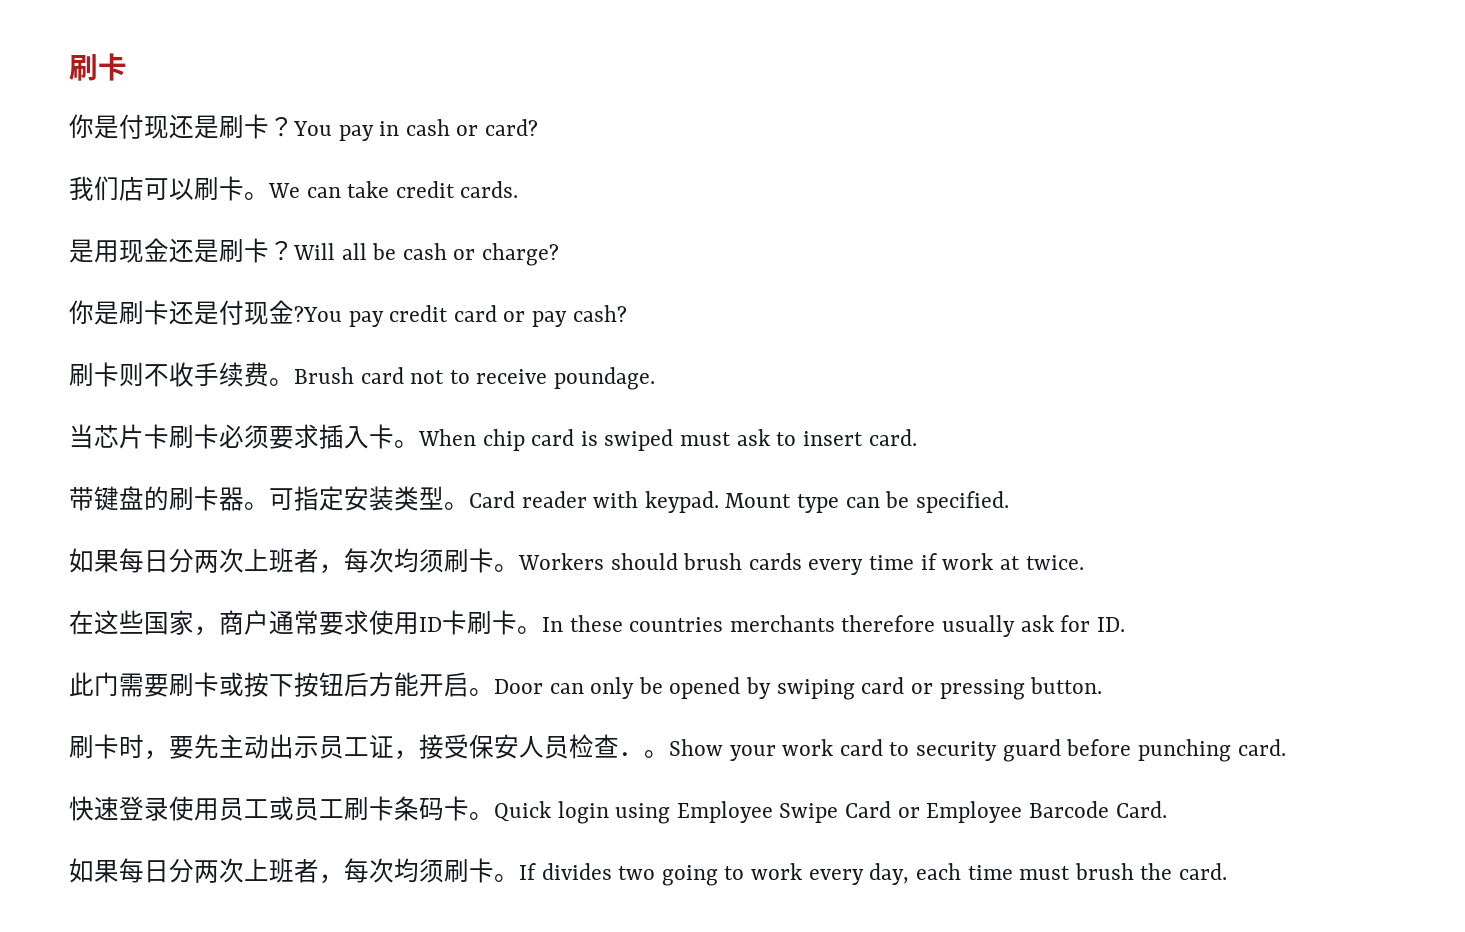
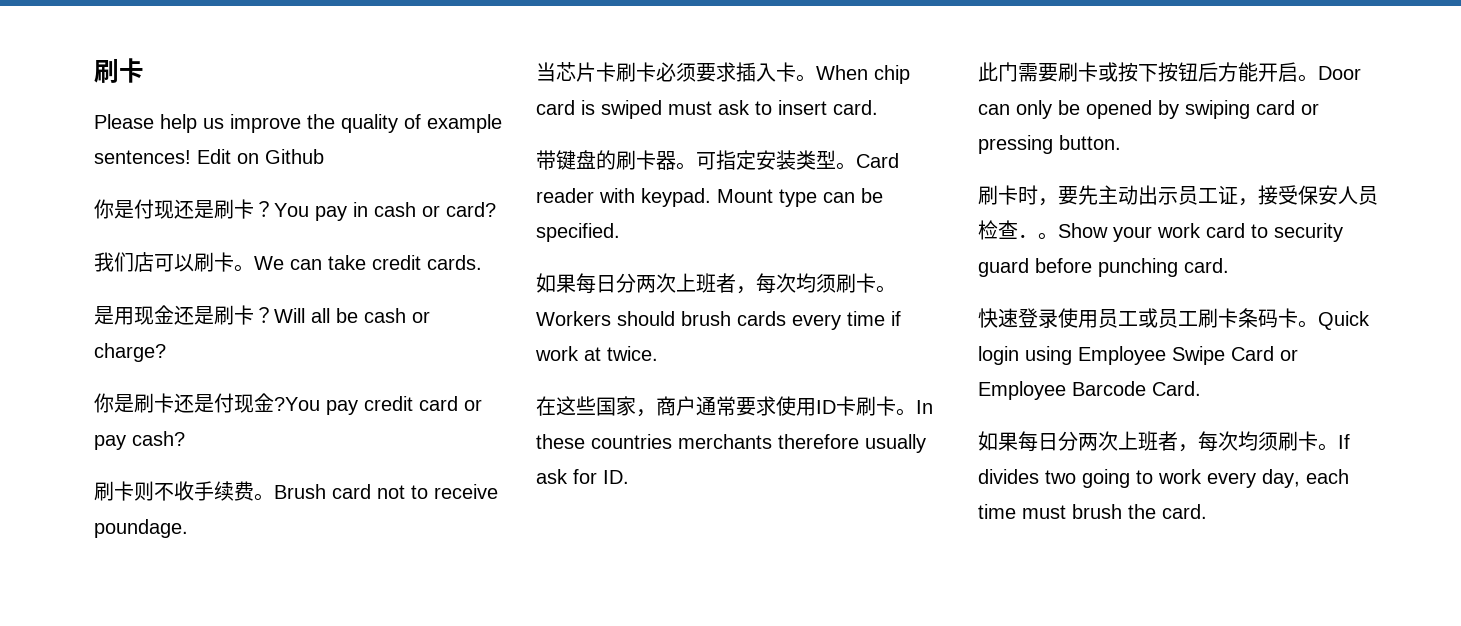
[69,53,127,81] 刷卡 -> [94,58,144,83] [94,114,502,133] [94,149,324,164] 刷卡 // Please help us improve the quality of example sentences! Edit on Github

